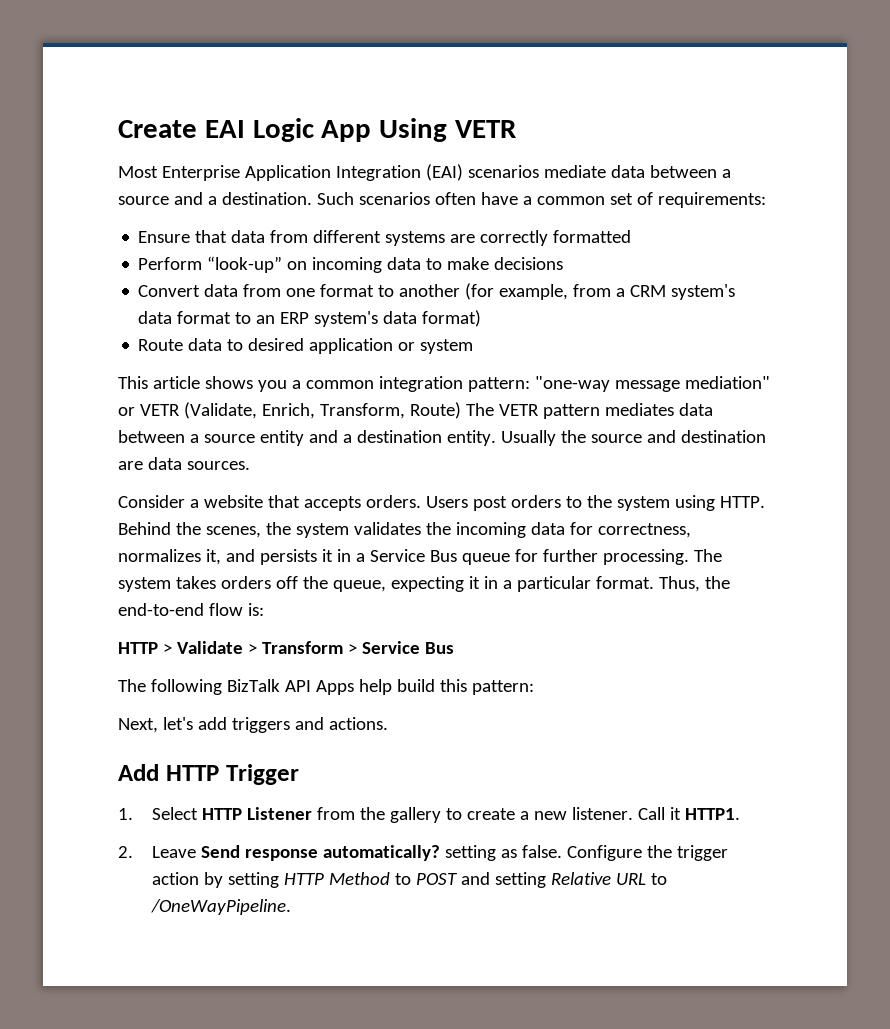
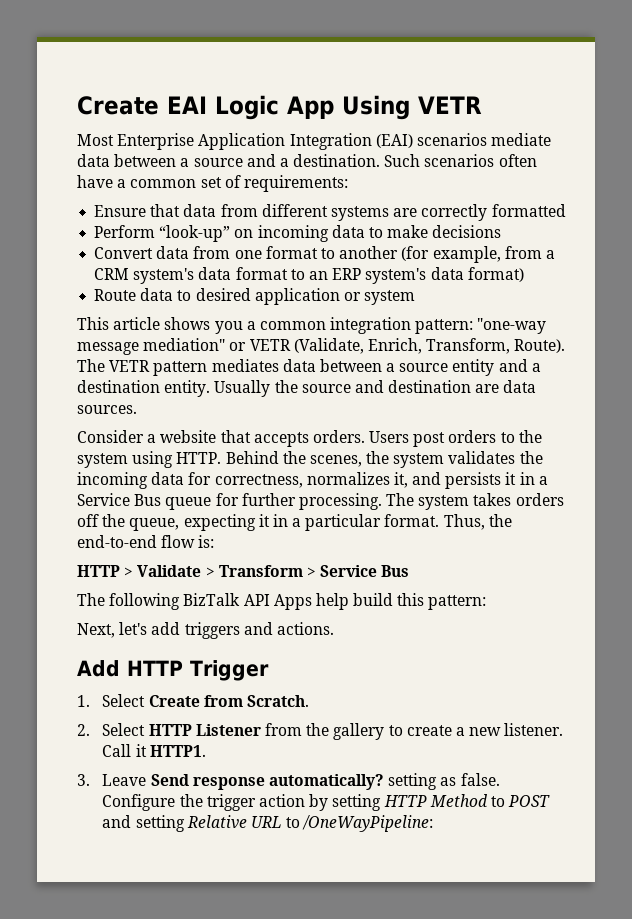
[409,402,461,419] Route) -> [514,339,566,353] Route).
(198, 813) none -> [148,695,309,707] [77,723,146,736] Create from Scratch. // 2. Select
[118,846,133,858] 2. -> [77,774,90,786] 3.
[150,899,291,915] /OneWayPipeline. -> [302,815,434,832] /OneWayPipeline:

